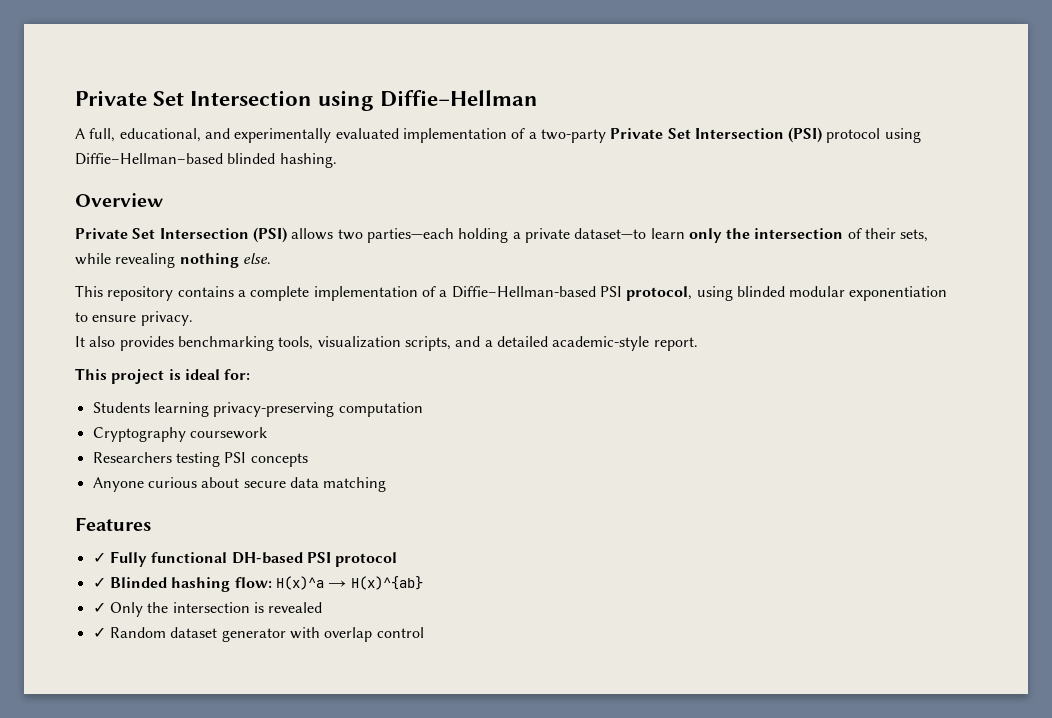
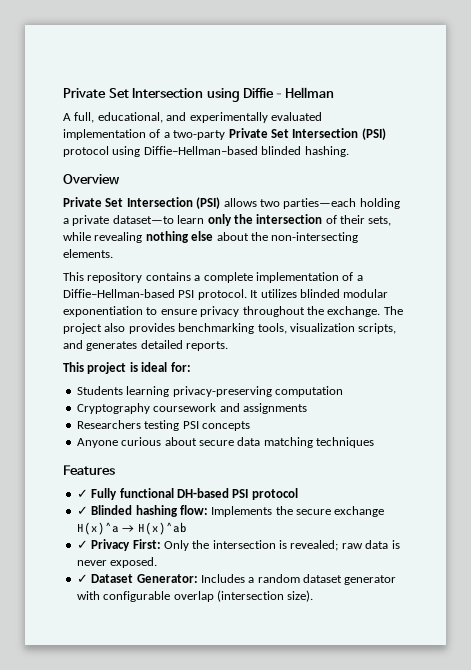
[242,253,271,264] else. -> [191,231,359,243] [63,249,113,258] else about the non-intersecting elements.
[626,286,733,301] protocol, using -> [197,289,297,300] protocol. It utilizes
[140,311,193,326] [75,336,85,347] privacy. // It -> [200,306,403,317] [63,323,102,334] privacy throughout the exchange. The project
[484,336,698,351] a detailed academic-style report. -> [86,340,229,351] generates detailed reports.
(267, 433) none -> [219,403,307,414] and assignments
(387, 484) none -> [316,437,374,448] techniques
(272, 582) none -> [211,506,385,517] Implements the secure exchange
[350,576,423,590] [92,602,106,613] H(x)^{ab} // ✓ -> [137,522,187,535] [76,539,161,551] H(x)^ab // ✓ Privacy First:
[268,602,323,613] [92,627,424,642] revealed // ✓ Random dataset generator with overlap control -> [290,540,400,551] [76,557,158,568] [76,574,397,585] [76,590,314,602] revealed; raw data is never exposed. // ✓ Dataset Generator: Includes a random dataset generator with configurable overlap (intersection size).

